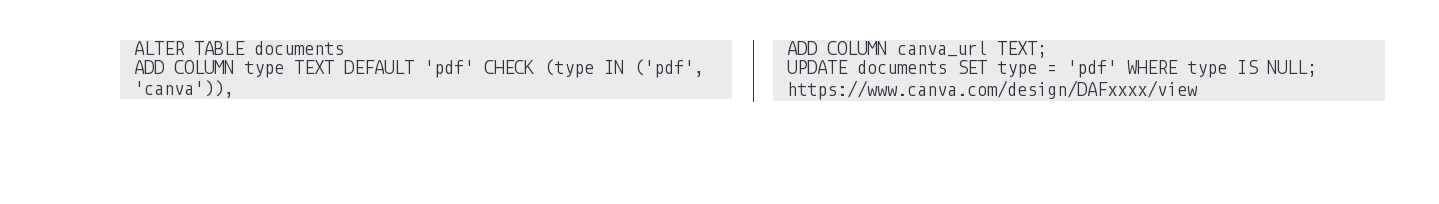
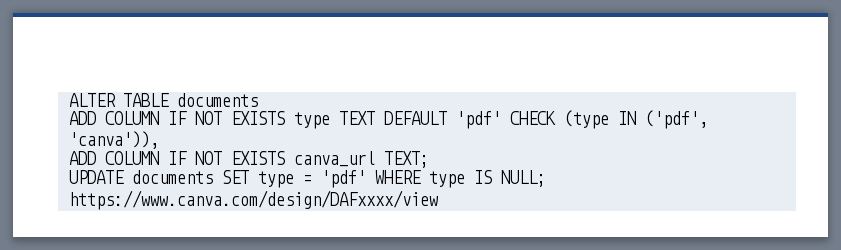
(234, 67) none -> [167,111,285,125] IF NOT EXISTS
(887, 48) none -> [167,151,285,165] IF NOT EXISTS

